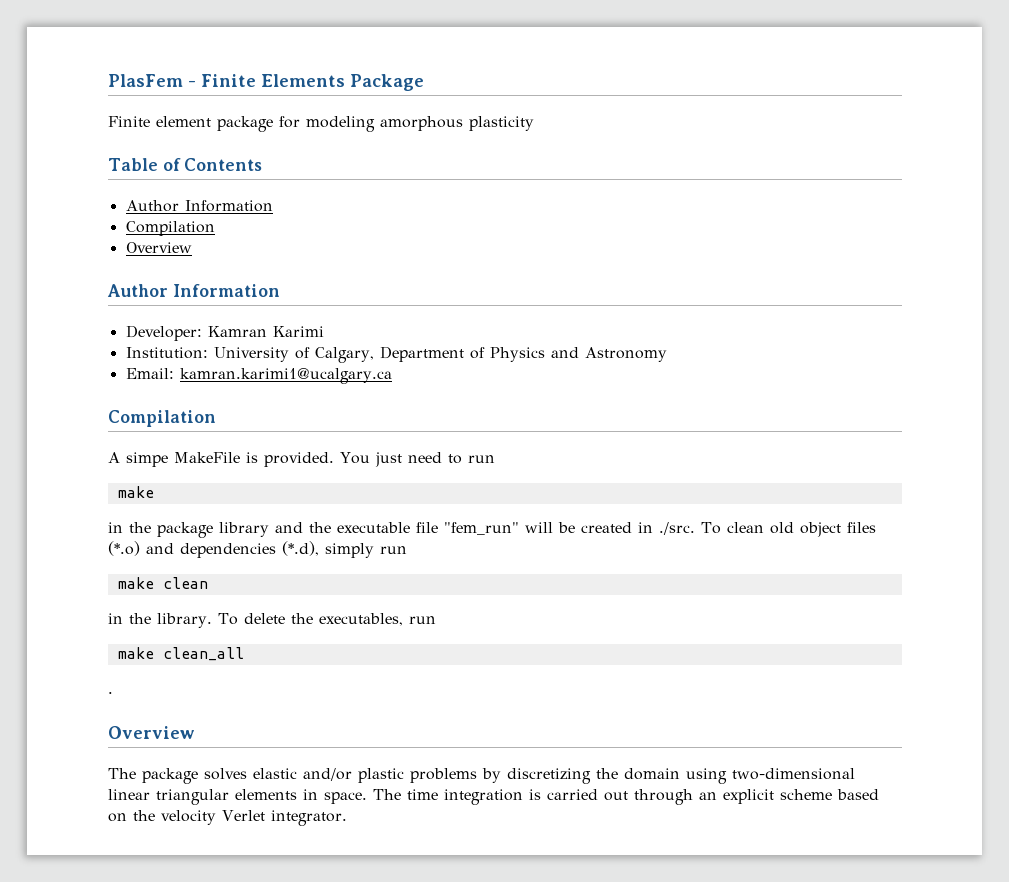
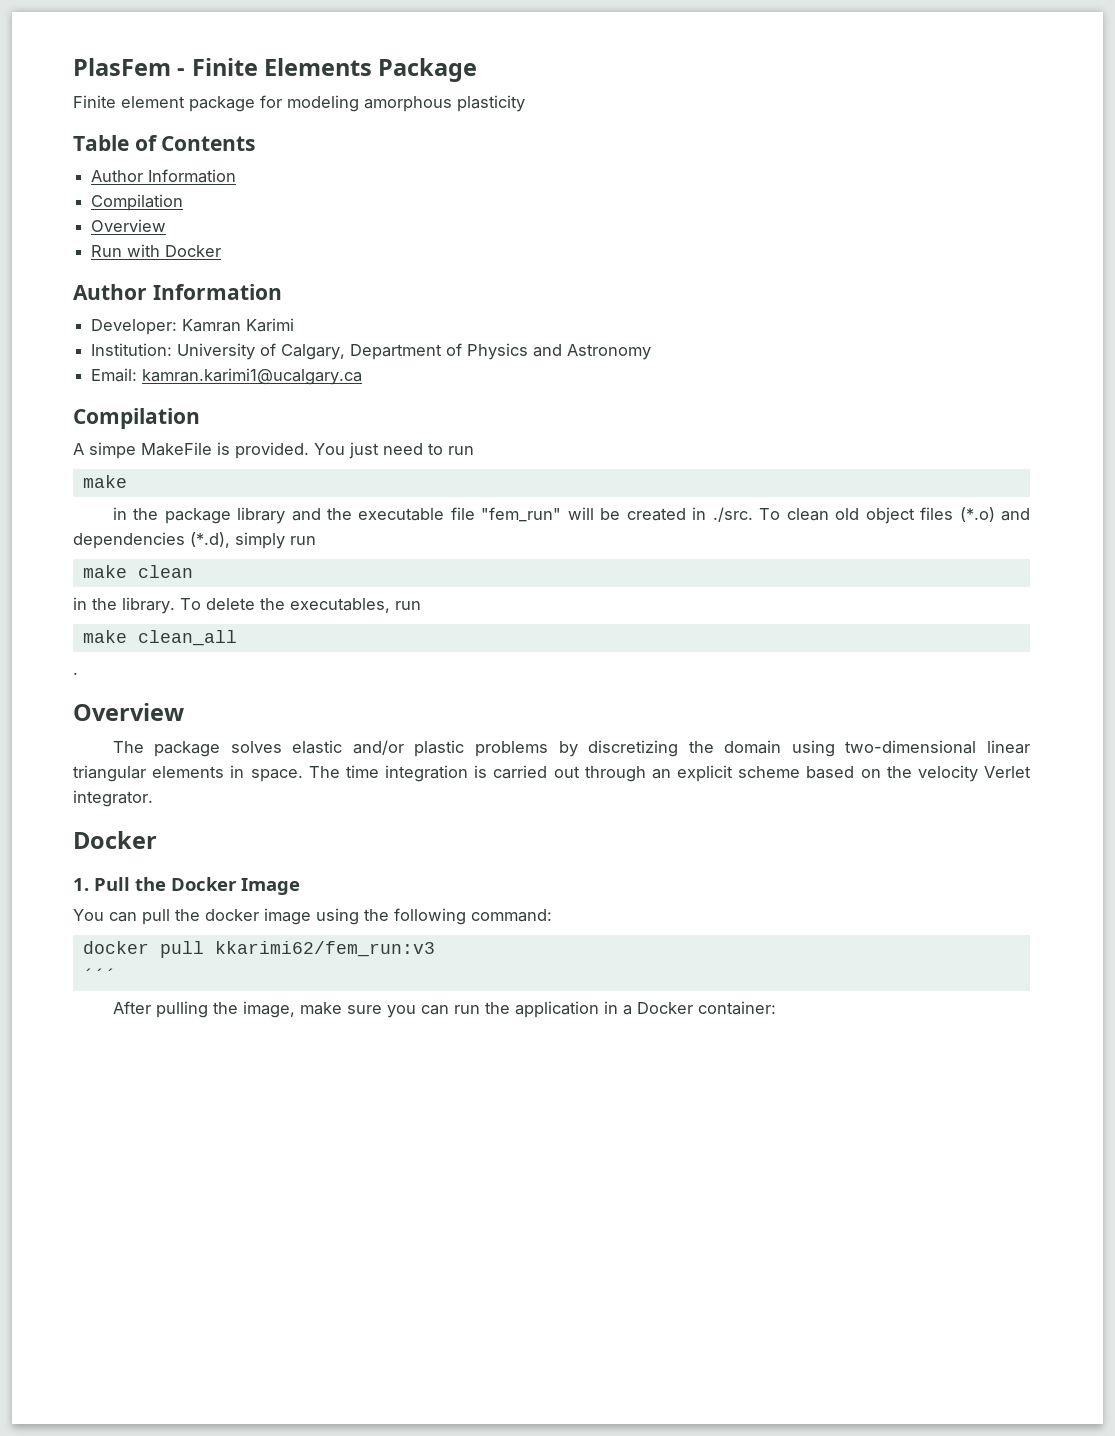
(192, 247) none -> [91,244,222,257] // Run with Docker
(347, 818) none -> [73,831,157,849] [73,877,300,895] [73,908,552,925] [82,941,435,958] [82,968,116,982] [112,1001,776,1018] // Docker // 1. Pull the Docker Image // You can pull the docker image using the following command: // docker pull kkarimi62/fem_run:v3 // ´´´ // After pulling the image, make sure you can run the application in a Docker container:

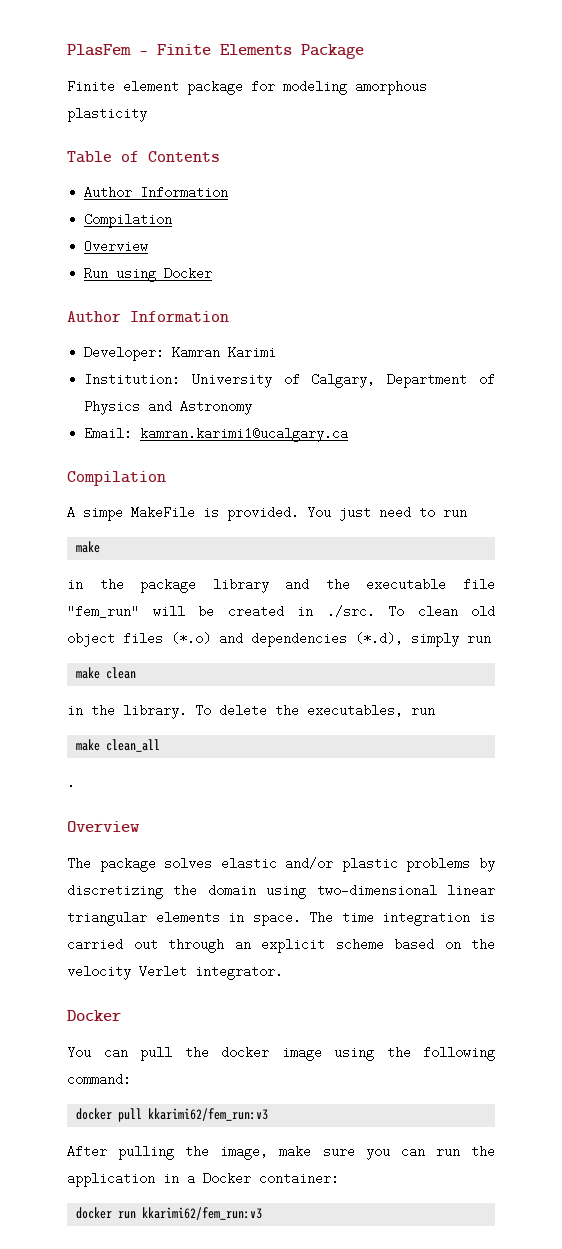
[127,244,161,257] with -> [116,269,157,282] using
[73,877,300,895] // 1. Pull the Docker Image -> (121, 1015) none
[82,968,116,982] // ´´´ -> (269, 1114) none
(776, 1008) none -> [76,1207,263,1220] // docker run kkarimi62/fem_run:v3

